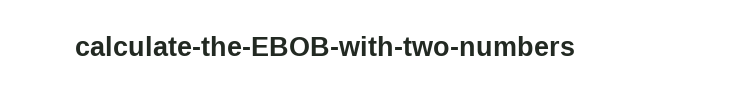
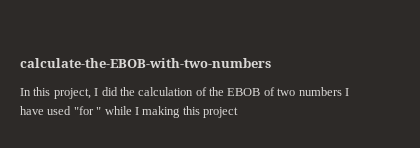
(575, 46) none -> [20,87,349,99] [20,106,238,118] // In this project, I did the calculation of the EBOB of two numbers I have used "for " while I making this project

